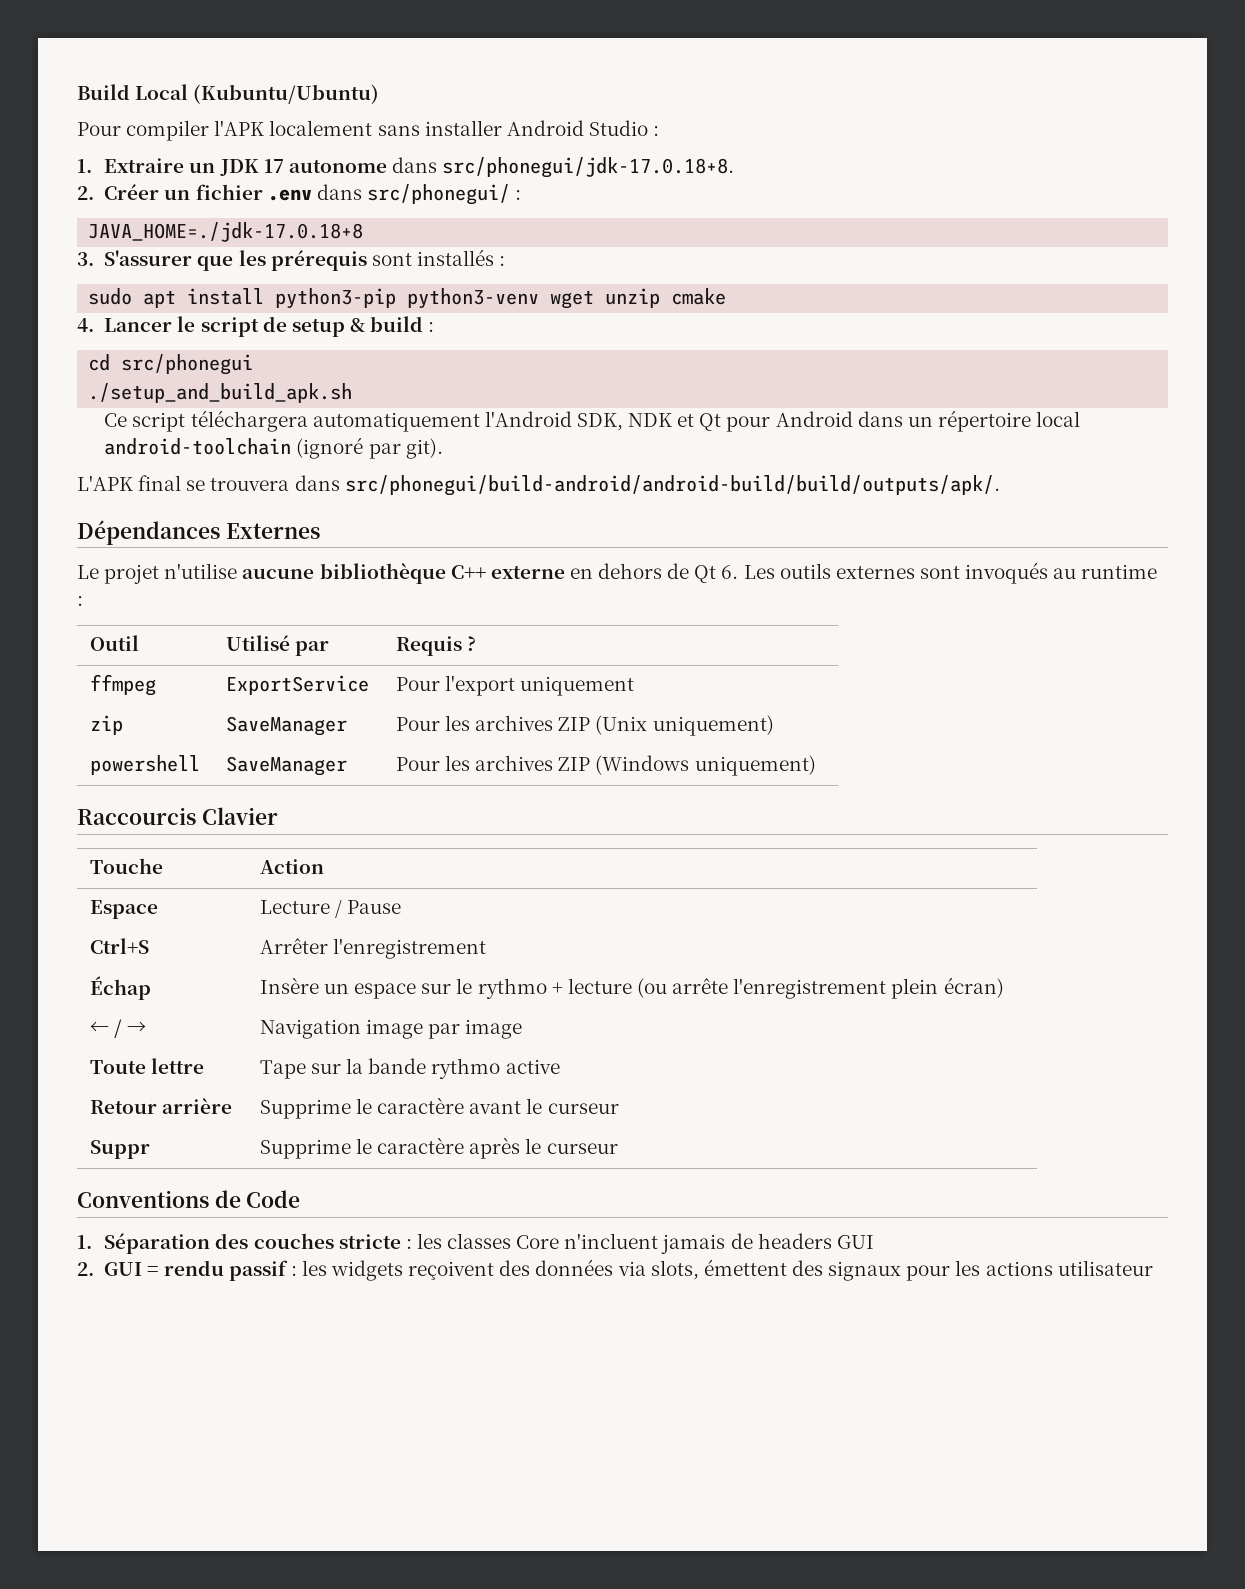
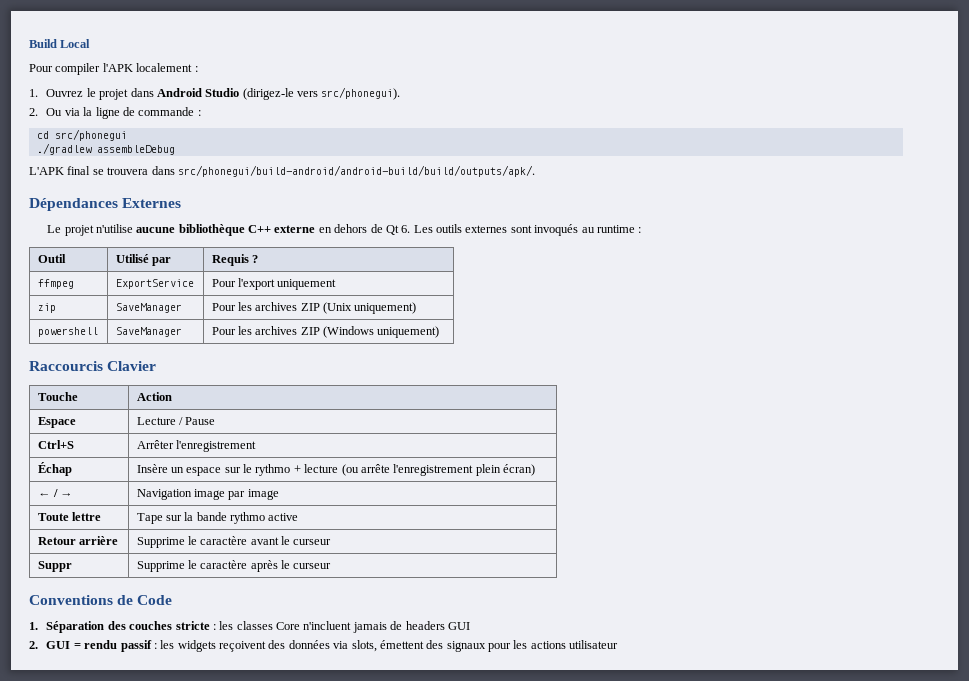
[193,84,380,104] (Kubuntu/Ubuntu) -> (91, 43) none
[377,120,660,136] [77,157,735,178] [77,184,522,205] [88,222,364,242] [77,249,506,271] [88,288,727,309] [77,316,435,337] [88,354,254,375] [88,383,353,403] [104,410,1081,432] [104,437,443,459] sans installer Android Studio : // 1. Extraire un JDK 17 autonome dans src/phonegui/jdk-17.0.18+8. // 2. Créer un fichier .env dans src/phonegui/ : // JAVA_HOME=./jdk-17.0.18+8 // 3. S'assurer que les prérequis sont installés : // sudo apt install python3-pip python3-venv wget unzip cmake // 4. Lancer le script de setup & build : // cd src/phonegui // ./setup_and_build_apk.sh // Ce script téléchargera automatiquement l'Android SDK, NDK et Qt pour Android dans un répertoire local android-toolchain (ignoré par git). -> [194,66,198,72] [29,87,401,100] [29,107,201,119] [36,129,127,141] [36,143,175,155] : // 1. Ouvrez le projet dans Android Studio (dirigez-le vers src/phonegui). // 2. Ou via la ligne de commande : // cd src/phonegui // ./gradlew assembleDebug

